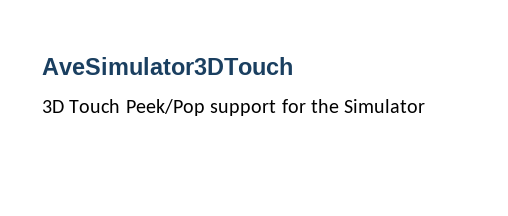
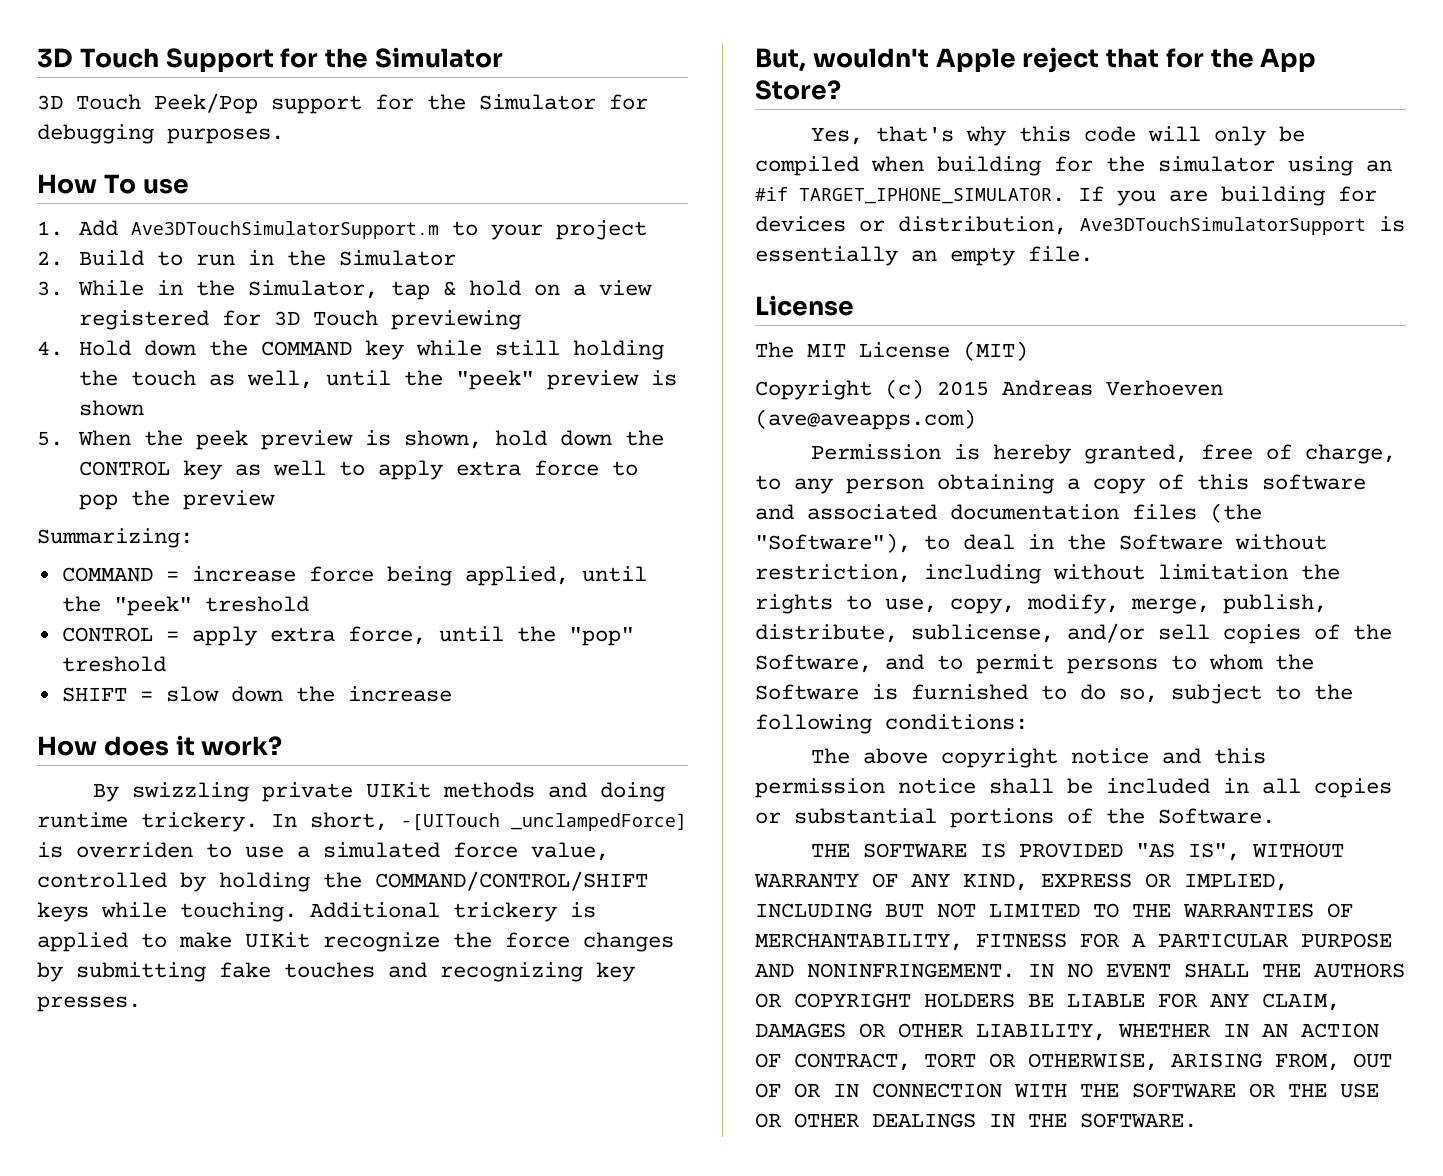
[42,57,293,75] AveSimulator3DTouch -> [37,47,503,72] 3D Touch Support for the Simulator
(426, 106) none -> [609,94,648,110] [37,124,284,144] [37,174,189,194] [37,220,648,240] [37,250,457,266] [37,280,653,300] [79,310,522,330] [37,340,665,360] [79,370,678,390] [79,400,145,416] [37,430,665,450] [79,460,639,480] [79,490,276,510] [37,528,193,548] [61,566,647,586] [61,596,309,616] [61,626,634,646] [61,656,166,672] [61,686,452,702] [37,735,283,756] [93,782,666,802] [37,812,687,832] [37,842,609,861] [37,871,648,892] [37,902,596,922] [37,932,674,952] [37,962,635,982] [37,996,141,1012] [755,47,1317,73] [755,80,841,100] [811,126,1306,146] [755,156,1392,176] [755,186,1377,206] [755,216,1405,235] [755,246,1093,266] [755,295,854,316] [755,341,1028,361] [755,379,1223,400] [755,409,976,430] [811,444,1397,464] [755,474,1366,494] [755,503,1262,523] [755,533,1327,553] [755,564,1340,584] [755,594,1327,614] [755,623,1392,644] [755,654,1314,674] [755,684,1353,704] [755,714,1028,734] [811,748,1267,768] [755,778,1392,798] [755,808,1275,828] [811,843,1345,861] [754,873,1288,891] [755,903,1353,918] [755,933,1392,951] [755,963,1405,978] [755,993,1340,1011] [755,1023,1379,1041] [755,1053,1392,1071] [755,1083,1379,1098] [755,1113,1197,1128] for debugging purposes. // How To use // 1. Add Ave3DTouchSimulatorSupport.m to your project // 2. Build to run in the Simulator // 3. While in the Simulator, tap & hold on a view registered for 3D Touch previewing // 4. Hold down the COMMAND key while still holding the touch as well, until the "peek" preview is shown // 5. When the peek preview is shown, hold down the CONTROL key as well to apply extra force to pop the preview // Summarizing: // COMMAND = increase force being applied, until the "peek" treshold // CONTROL = apply extra force, until the "pop" treshold // SHIFT = slow down the increase // How does it work? // By swizzling private UIKit methods and doing runtime trickery. In short, -[UITouch _unclampedForce] is overriden to use a simulated force value, controlled by holding the COMMAND/CONTROL/SHIFT keys while touching. Additional trickery is applied to make UIKit recognize the force changes by submitting fake touches and recognizing key presses. // But, wouldn't Apple reject that for the App Store? // Yes, that's why this code will only be compiled when building for the simulator using an #if TARGET_IPHONE_SIMULATOR. If you are building for devices or distribution, Ave3DTouchSimulatorSupport is essentially an empty file. // License // The MIT License (MIT) // Copyright (c) 2015 Andreas Verhoeven (ave@aveapps.com) // Permission is hereby granted, free of charge, to any person obtaining a copy of this software and associated documentation files (the "Software"), to deal in the Software without restriction, including without limitation the rights to use, copy, modify, merge, publish, distribute, sublicense, and/or sell copies of the Software, and to permit persons to whom the Software is furnished to do so, subject to the following conditions: // The above copyright notice and this permission notice shall be included in all copies or substantial portions of the Software. // THE SOFTWARE IS PROVIDED "AS IS", WITHOUT WARRANTY OF ANY KIND, EXPRESS OR IMPLIED, INCLUDING BUT NOT LIMITED TO THE WARRANTIES OF MERCHANTABILITY, FITNESS FOR A PARTICULAR PURPOSE AND NONINFRINGEMENT. IN NO EVENT SHALL THE AUTHORS OR COPYRIGHT HOLDERS BE LIABLE FOR ANY CLAIM, DAMAGES OR OTHER LIABILITY, WHETHER IN AN ACTION OF CONTRACT, TORT OR OTHERWISE, ARISING FROM, OUT OF OR IN CONNECTION WITH THE SOFTWARE OR THE USE OR OTHER DEALINGS IN THE SOFTWARE.

